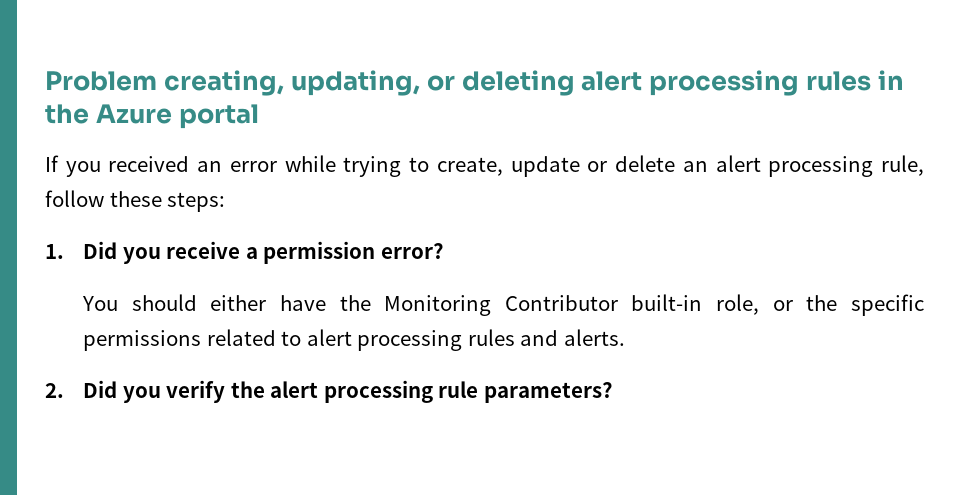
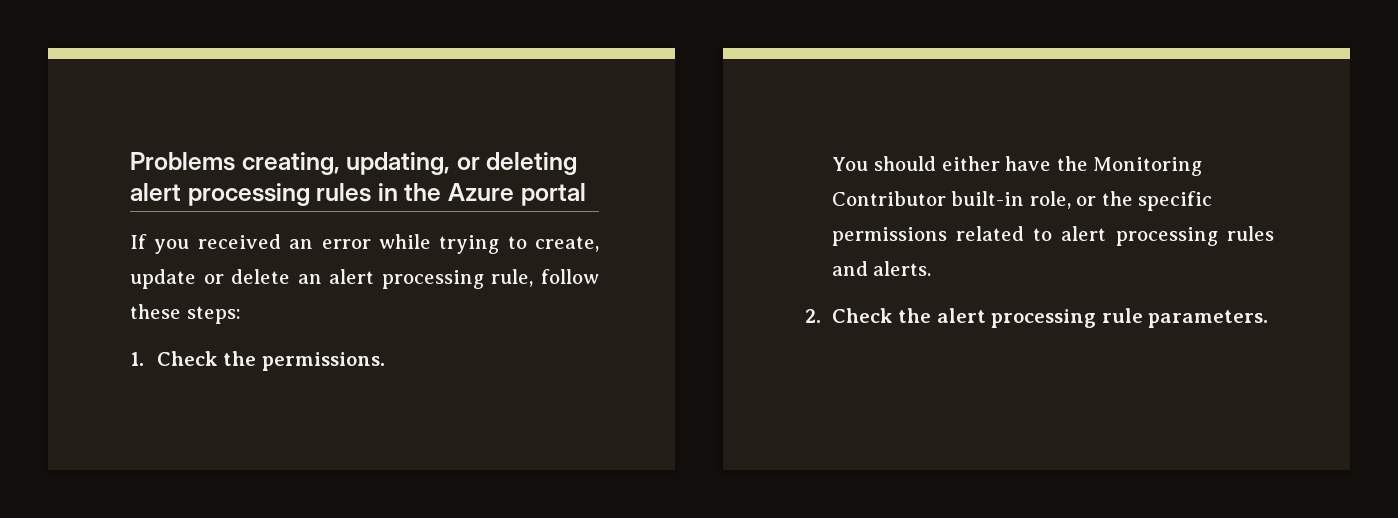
[45,71,157,91] Problem -> [130,152,235,171] Problems
[82,241,444,264] Did you receive a permission error? -> [156,351,385,371] Check the permissions.
[82,380,226,403] Did you verify -> [831,308,893,323] Check
[483,382,613,403] parameters? -> [1148,310,1269,328] parameters.

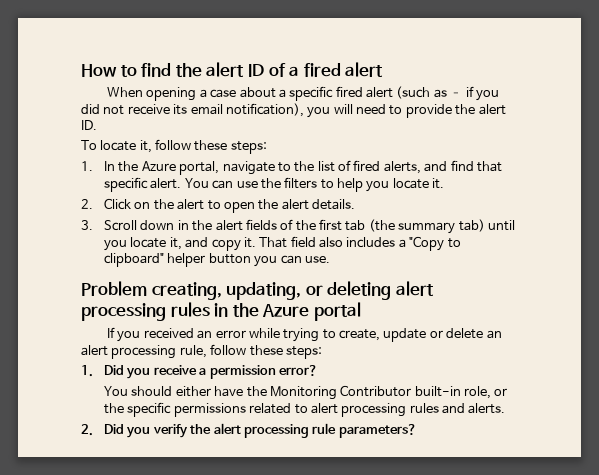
[130,152,235,171] Problems -> [81,62,384,77] [107,86,499,101] [81,103,506,118] [81,120,97,130] [81,139,267,154] [81,160,502,175] [104,177,445,192] [81,198,356,213] [81,219,515,234] [104,236,461,251] [104,253,330,267] [81,281,147,296] How to find the alert ID of a fired alert // When opening a case about a specific fired alert (such as – if you did not receive its email notification), you will need to provide the alert ID. // To locate it, follow these steps: // 1. In the Azure portal, navigate to the list of fired alerts, and find that specific alert. You can use the filters to help you locate it. // 2. Click on the alert to open the alert details. // 3. Scroll down in the alert fields of the first tab (the summary tab) until you locate it, and copy it. That field also includes a "Copy to clipboard" helper button you can use. // Problem
[156,351,385,371] Check the permissions. -> [104,365,318,379] Did you receive a permission error?
[831,308,893,323] Check -> [104,424,188,438] Did you verify
[1148,310,1269,328] parameters. -> [338,424,417,438] parameters?

